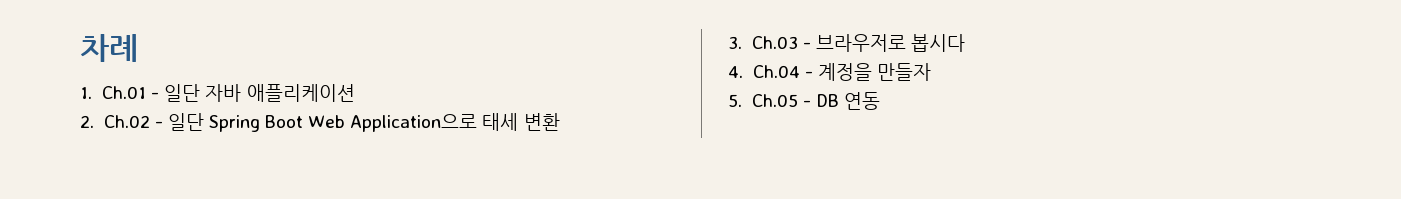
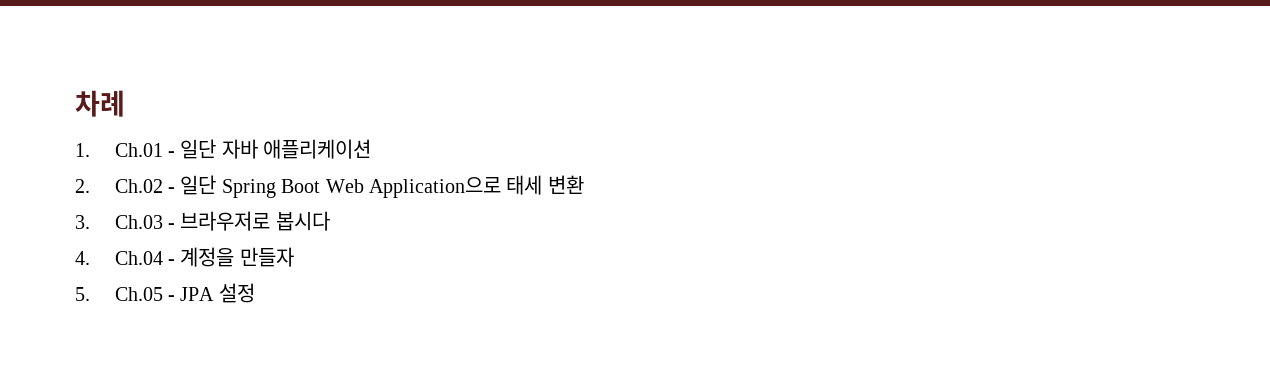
[815,92,880,110] DB 연동 -> [180,283,255,303] JPA 설정

